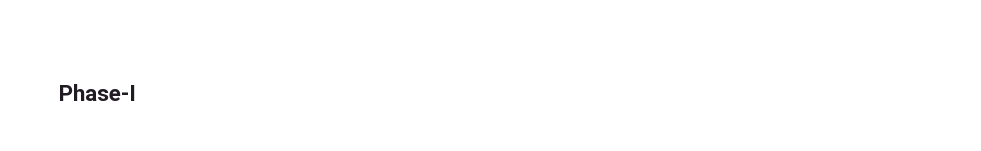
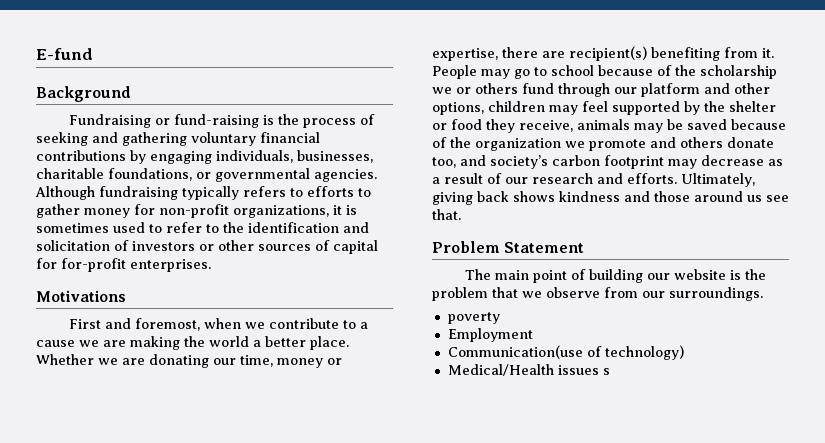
[59,84,136,101] Phase-I -> [36,48,93,60] [36,86,131,102] [69,114,376,128] [36,132,320,146] [36,150,373,164] [36,168,377,182] [35,186,371,200] [36,204,357,218] [36,222,369,233] [36,240,378,254] [36,258,211,272] [36,290,126,302] [69,318,369,331] [36,336,349,350] [36,354,342,368] [432,46,774,61] [432,65,777,79] [432,83,770,97] [432,101,776,115] [432,119,786,133] [432,137,774,151] [432,155,783,169] [432,173,755,187] [432,191,789,205] [432,209,461,220] [432,241,585,253] [465,269,767,283] [432,287,763,301] [447,312,500,324] [447,328,533,342] [447,345,684,360] [447,364,610,376] E-fund // Background // Fundraising or fund-raising is the process of seeking and gathering voluntary financial contributions by engaging individuals, businesses, charitable foundations, or governmental agencies. Although fundraising typically refers to efforts to gather money for non-profit organizations, it is sometimes used to refer to the identification and solicitation of investors or other sources of capital for for-profit enterprises. // Motivations // First and foremost, when we contribute to a cause we are making the world a better place. Whether we are donating our time, money or expertise, there are recipient(s) benefiting from it. People may go to school because of the scholarship we or others fund through our platform and other options, children may feel supported by the shelter or food they receive, animals may be saved because of the organization we promote and others donate too, and society’s carbon footprint may decrease as a result of our research and efforts. Ultimately, giving back shows kindness and those around us see that. // Problem Statement // The main point of building our website is the problem that we observe from our surroundings. // poverty // Employment // Communication(use of technology) // Medical/Health issues s

